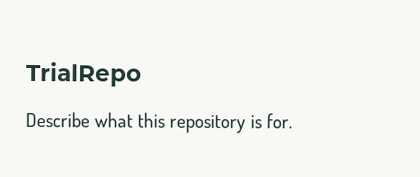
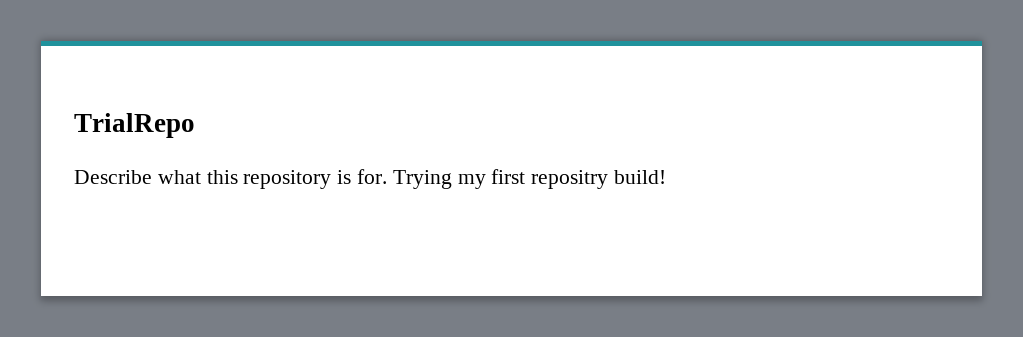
(292, 121) none -> [392,169,667,189] Trying my first repositry build!

